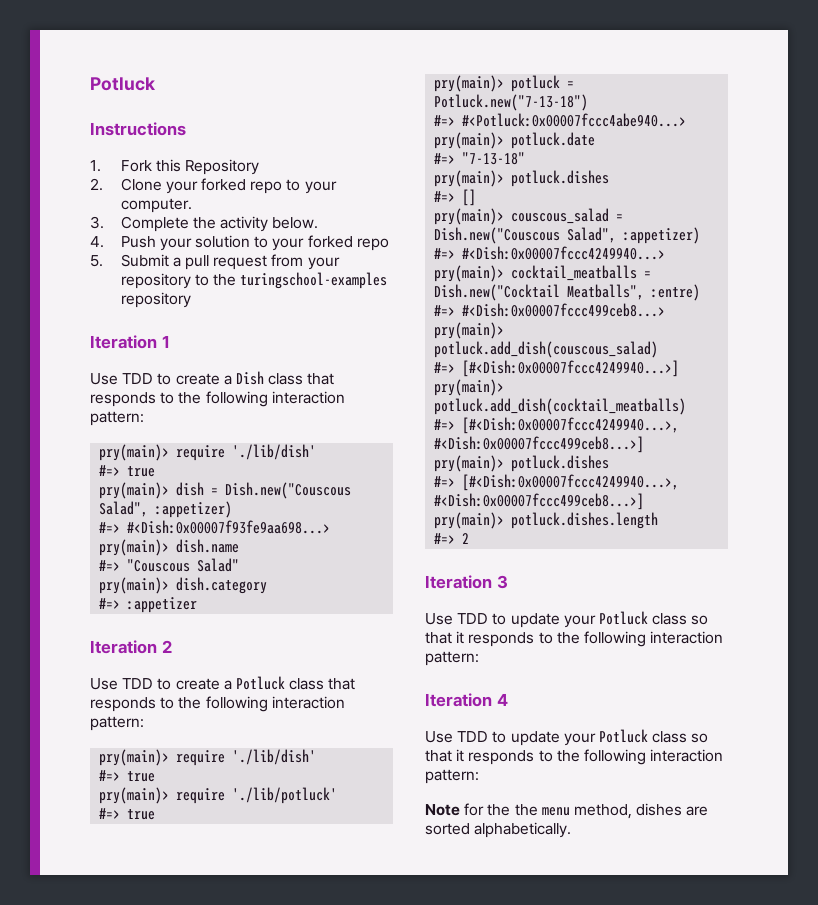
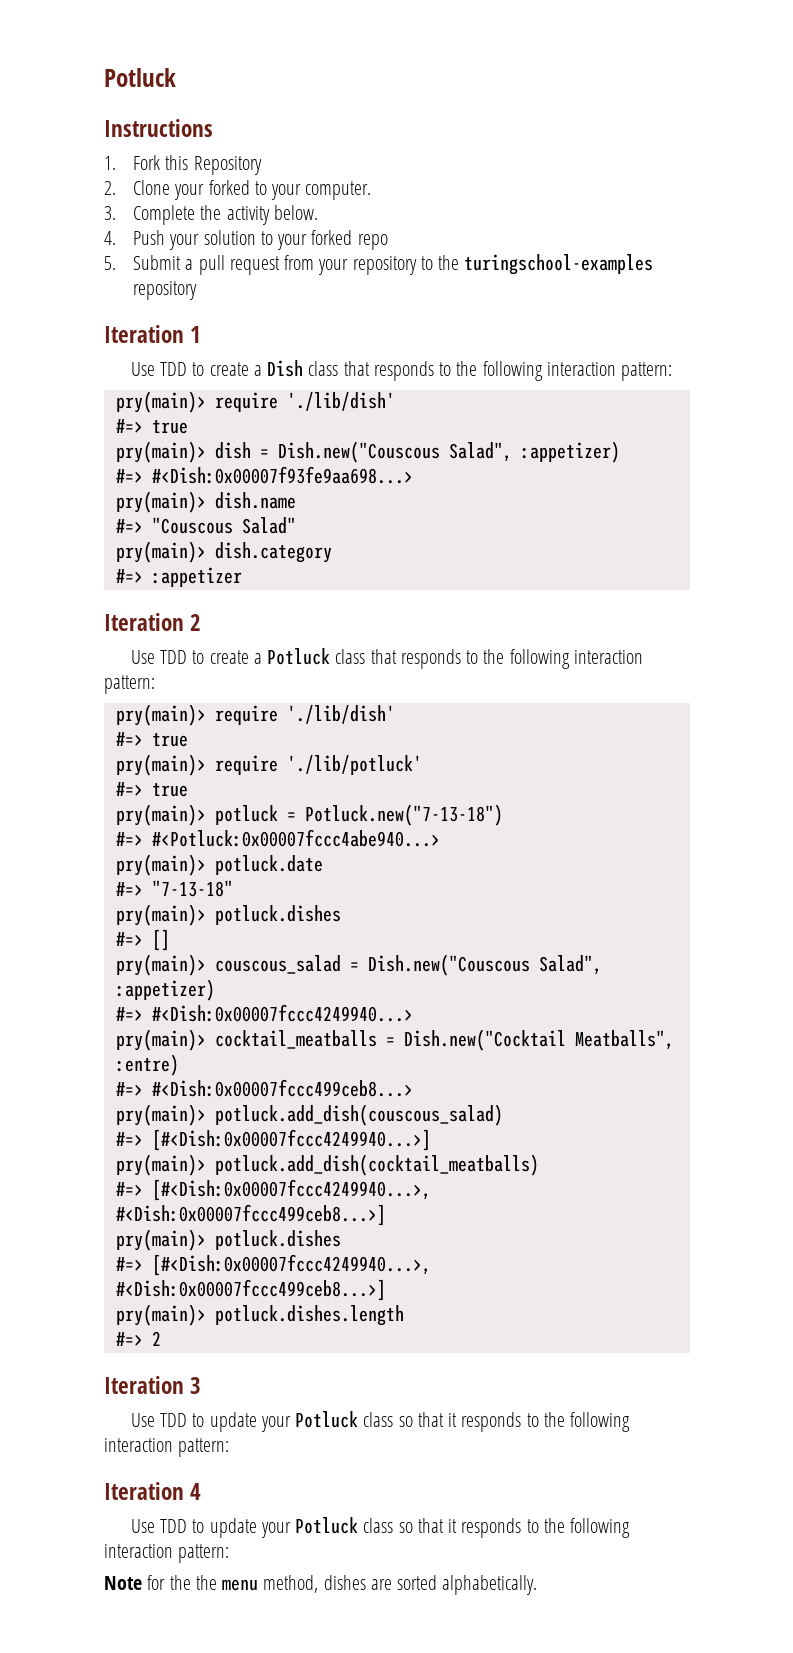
[250,181,283,194] repo -> (250, 187) none

